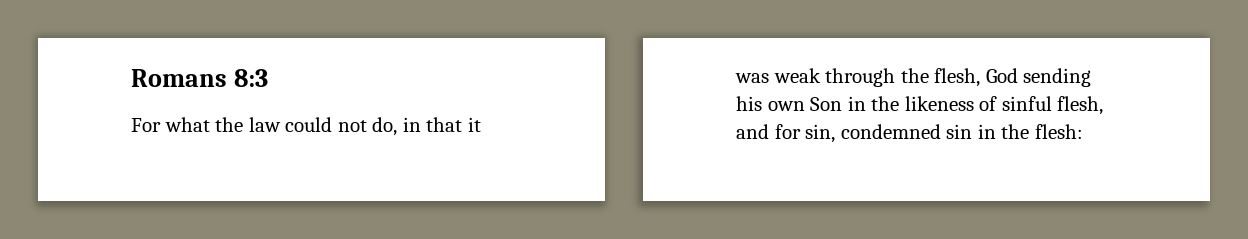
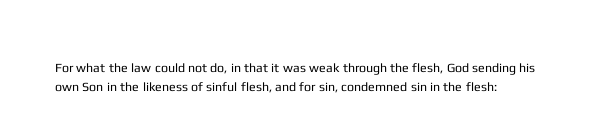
[131,69,269,87] Romans 8:3 // -> (55, 68) none

